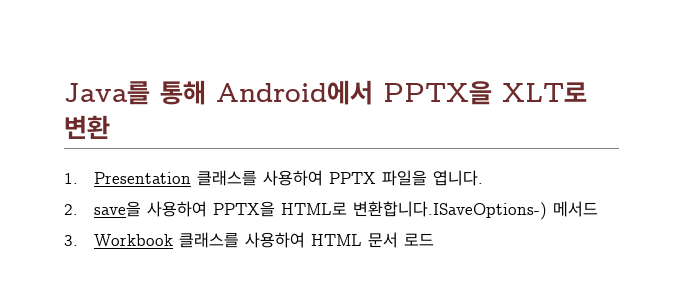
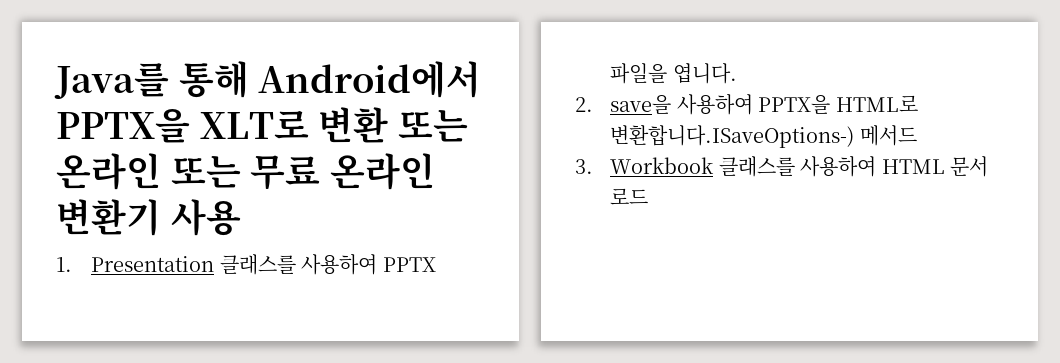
(110, 127) none -> [398,110,469,142] [56,153,436,190] [56,199,241,236] 또는 온라인 또는 무료 온라인 변환기 사용

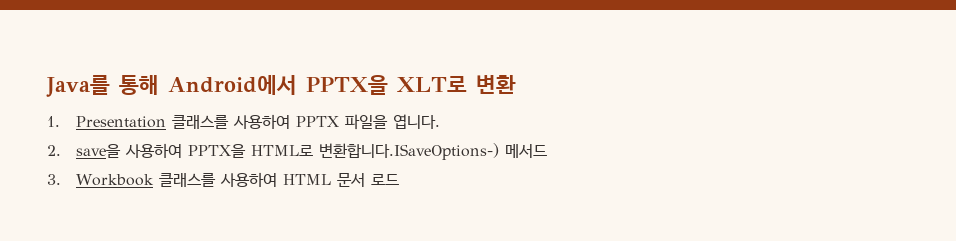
[398,110,469,142] [56,153,436,190] [56,199,241,236] 또는 온라인 또는 무료 온라인 변환기 사용 -> (516, 84) none

